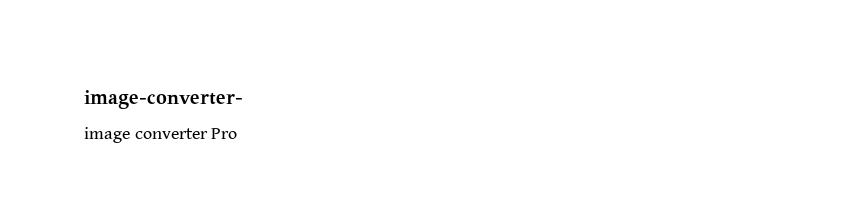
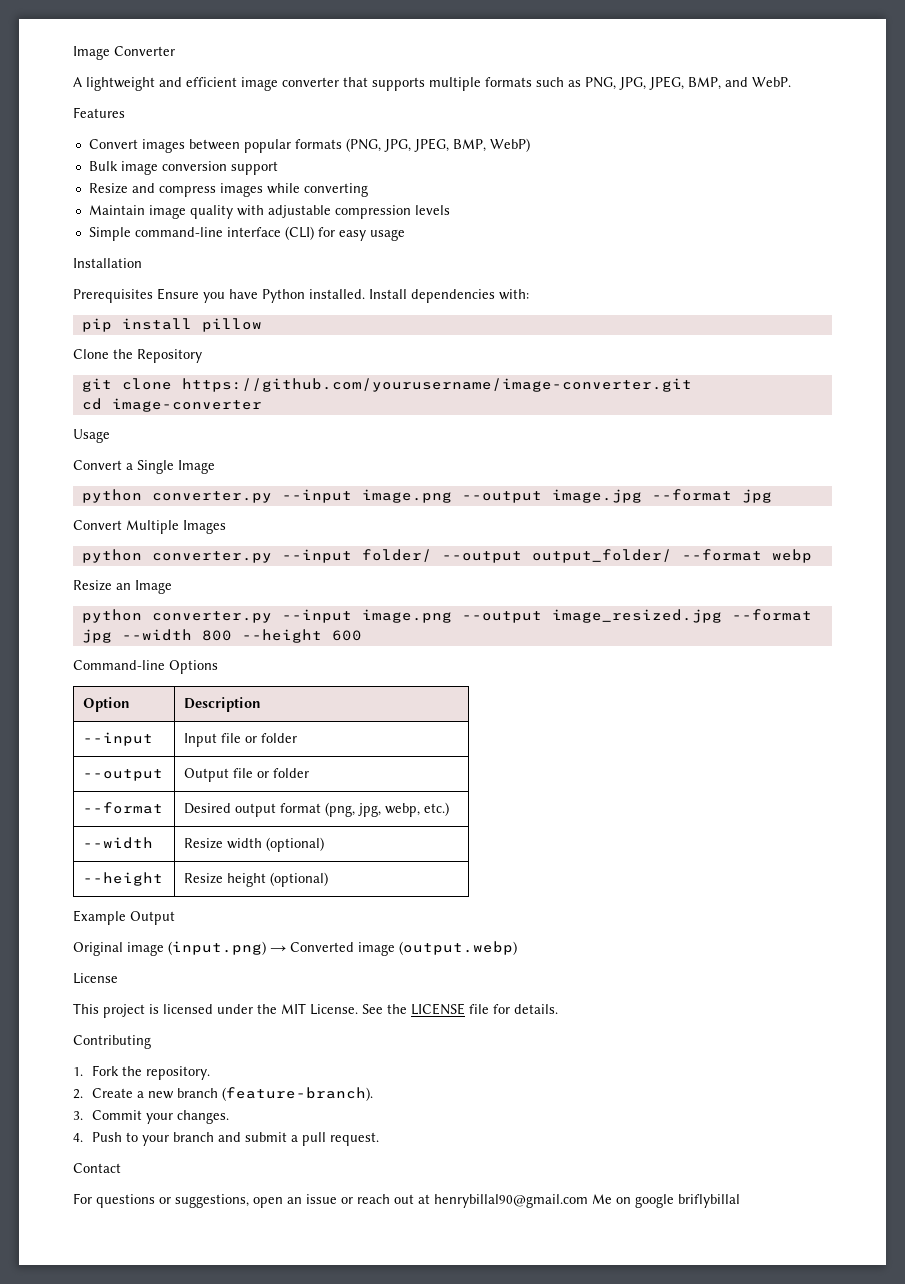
[84,90,243,109] [84,127,238,143] image-converter- // image converter Pro -> [73,46,175,60] [73,76,791,91] [73,107,125,118] [88,138,530,153] [88,161,278,175] [88,183,368,197] [88,205,450,219] [88,226,405,241] [73,258,142,268] [73,288,529,303] [81,318,262,332] [73,349,202,363] [81,378,692,392] [81,398,262,412] [73,429,110,443] [73,460,215,474] [81,489,772,503] [73,520,226,534] [81,549,812,563] [73,580,172,594] [81,609,812,623] [81,629,362,643] [73,660,218,674] [83,697,131,712] [184,697,262,712] [83,732,154,746] [184,733,298,747] [83,769,164,781] [184,768,310,782] [83,802,164,814] [184,802,450,817] [83,837,154,849] [184,837,325,852] [83,872,164,886] [184,872,329,887] [73,910,175,925] [73,941,517,956] [73,973,118,984] [73,1003,558,1018] [73,1035,151,1049] [73,1065,210,1080] [73,1087,373,1101] [73,1110,229,1124] [73,1132,379,1146] [73,1163,121,1173] [73,1193,740,1208] Image Converter // A lightweight and efficient image converter that supports multiple formats such as PNG, JPG, JPEG, BMP, and WebP. // Features // Convert images between popular formats (PNG, JPG, JPEG, BMP, WebP) // Bulk image conversion support // Resize and compress images while converting // Maintain image quality with adjustable compression levels // Simple command-line interface (CLI) for easy usage // Installation // Prerequisites Ensure you have Python installed. Install dependencies with: // pip install pillow // Clone the Repository // git clone https://github.com/yourusername/image-converter.git // cd image-converter // Usage // Convert a Single Image // python converter.py --input image.png --output image.jpg --format jpg // Convert Multiple Images // python converter.py --input folder/ --output output_folder/ --format webp // Resize an Image // python converter.py --input image.png --output image_resized.jpg --format jpg --width 800 --height 600 // Command-line Options // Option | Description // --input | Input file or folder // --output | Output file or folder // --format | Desired output format (png, jpg, webp, etc.) // --width | Resize width (optional) // --height | Resize height (optional) // Example Output // Original image (input.png) → Converted image (output.webp) // License // This project is licensed under the MIT License. See the LICENSE file for details. // Contributing // 1. Fork the repository. // 2. Create a new branch (feature-branch). // 3. Commit your changes. // 4. Push to your branch and submit a pull request. // Contact // For questions or suggestions, open an issue or reach out at henrybillal90@gmail.com Me on google briflybillal

